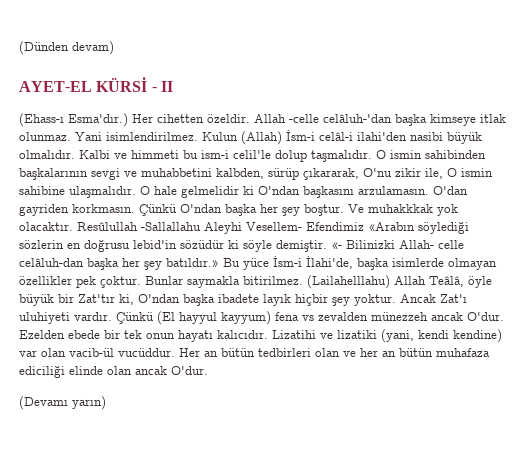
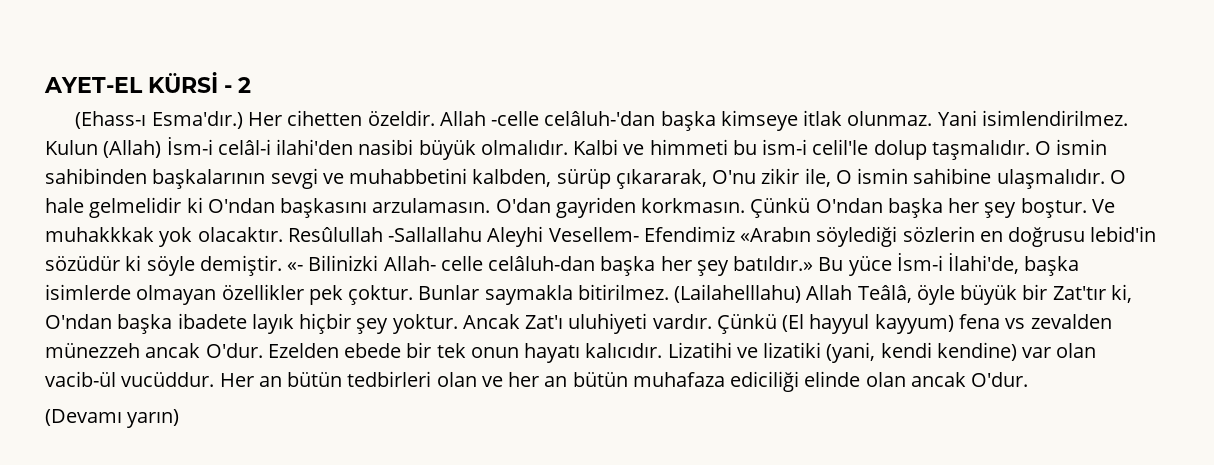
[19,41,114,55] (Dünden devam) // -> (44, 85) none
[160,81,173,92] II -> [238,77,251,93] 2

